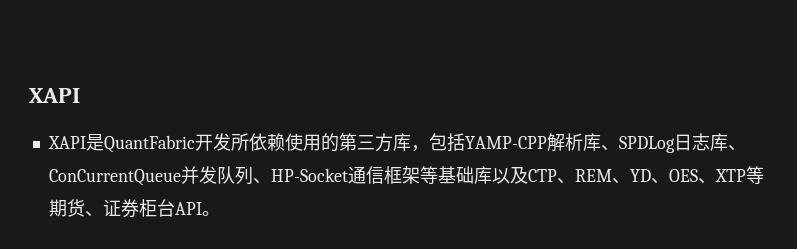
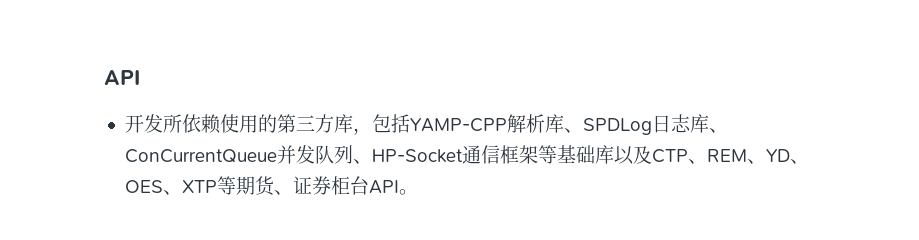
[29,88,80,103] [47,134,195,153] XAPI // XAPI是QuantFabric -> [104,70,140,85] API //

